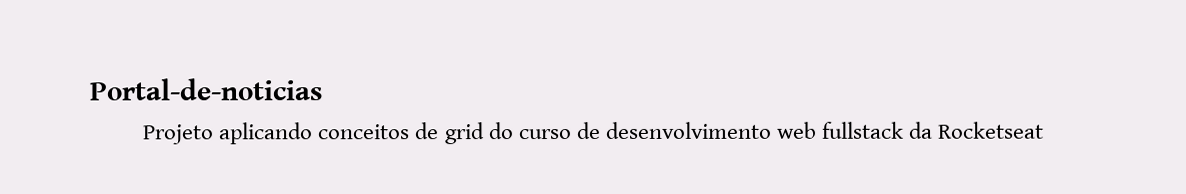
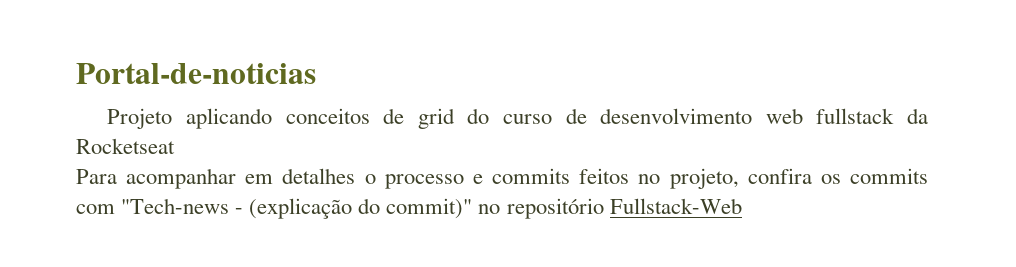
(1045, 130) none -> [76,168,928,189] [76,198,742,219] // Para acompanhar em detalhes o processo e commits feitos no projeto, confira os commits com "Tech-news - (explicação do commit)" no repositório Fullstack-Web

